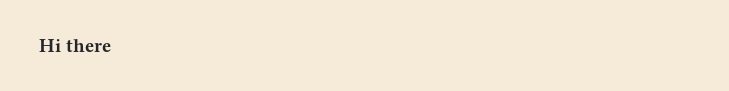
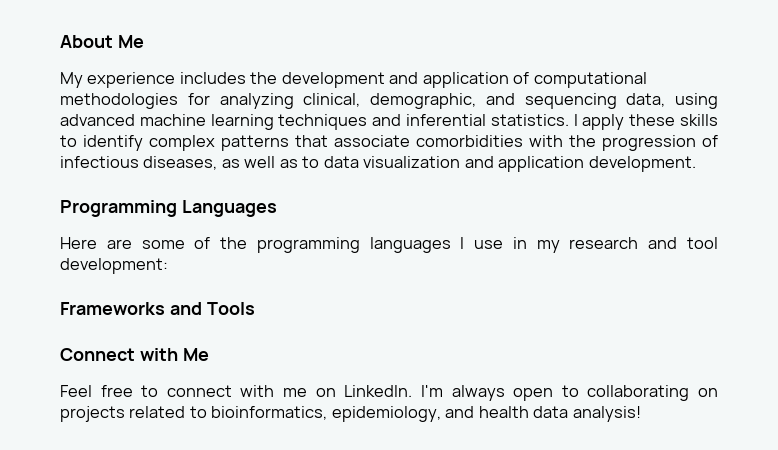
[39,39,112,52] Hi there -> [60,35,144,48] [60,72,647,88] [60,93,718,109] [60,114,718,130] [60,135,718,151] [60,156,696,172] [60,200,277,217] [60,237,718,253] [60,258,168,274] [60,302,255,315] [60,348,209,361] [60,385,719,401] [60,406,641,422] About Me // My experience includes the development and application of computational methodologies for analyzing clinical, demographic, and sequencing data, using advanced machine learning techniques and inferential statistics. I apply these skills to identify complex patterns that associate comorbidities with the progression of infectious diseases, as well as to data visualization and application development. // Programming Languages // Here are some of the programming languages I use in my research and tool development: // Frameworks and Tools // Connect with Me // Feel free to connect with me on LinkedIn. I'm always open to collaborating on projects related to bioinformatics, epidemiology, and health data analysis!

